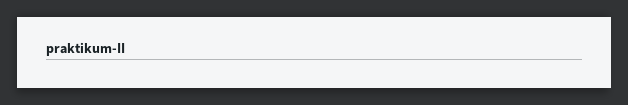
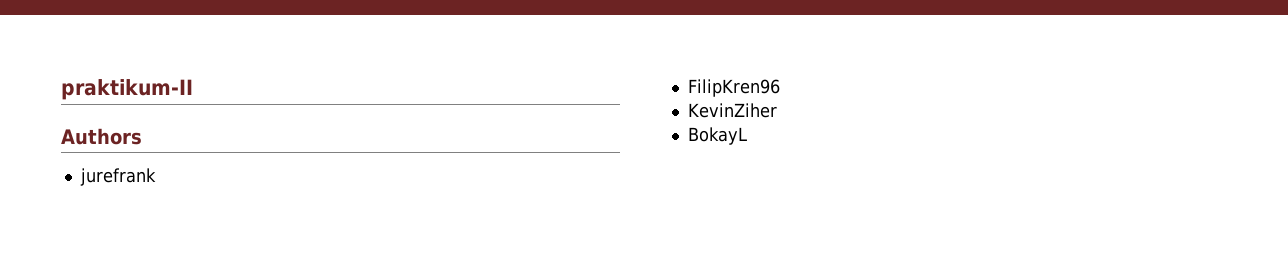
(125, 49) none -> [61,128,142,145] [79,168,156,186] [687,79,780,97] [687,103,777,118] [687,127,747,145] // Authors // jurefrank // FilipKren96 // KevinZiher // BokayL

